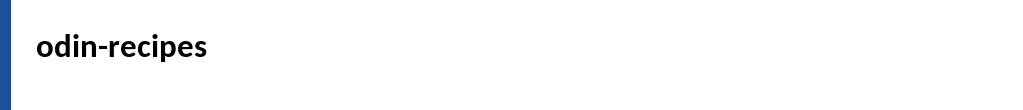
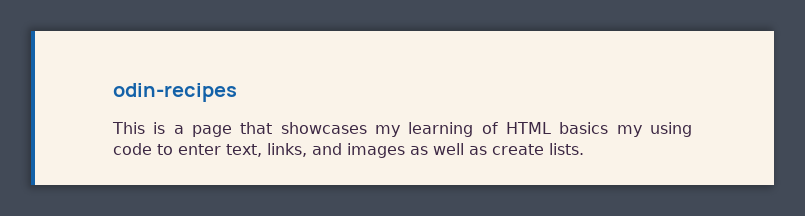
(207, 48) none -> [112,122,692,137] [113,143,584,158] // This is a page that showcases my learning of HTML basics my using code to enter text, links, and images as well as create lists.

